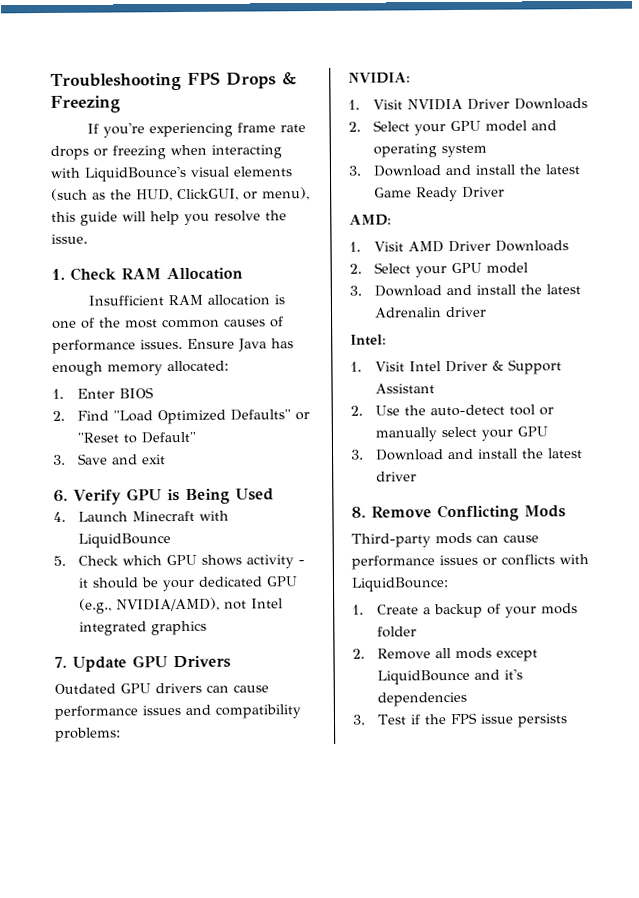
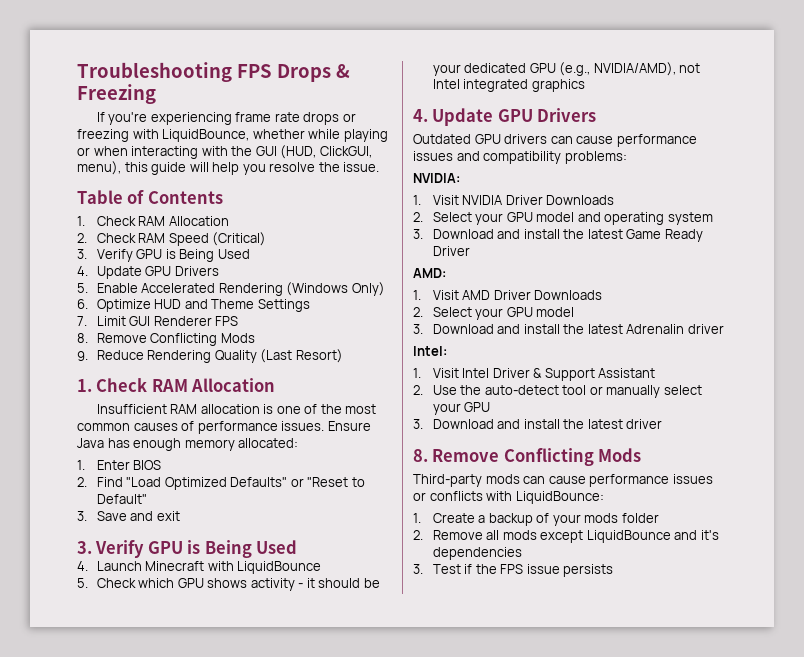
[170,144,282,159] [50,165,292,182] [51,188,258,202] when interacting with LiquidBounce's visual elements (such as the HUD, ClickGUI, or -> [132,129,388,142] [77,145,372,159] with LiquidBounce, whether while playing or when interacting with the GUI (HUD, ClickGUI,
(88, 238) none -> [77,190,223,204] [77,216,229,226] [77,232,267,246] [77,249,250,262] [77,266,219,279] [77,282,385,296] [77,299,310,312] [77,316,239,326] [77,333,255,346] [77,349,343,363] // Table of Contents // 1. Check RAM Allocation // 2. Check RAM Speed (Critical) // 3. Verify GPU is Being Used // 4. Update GPU Drivers // 5. Enable Accelerated Rendering (Windows Only) // 6. Optimize HUD and Theme Settings // 7. Limit GUI Renderer FPS // 8. Remove Conflicting Mods // 9. Reduce Rendering Quality (Last Resort)
[53,489,68,502] 6. -> [77,541,92,554] 3.
[54,656,67,668] 7. -> [413,109,428,122] 4.

